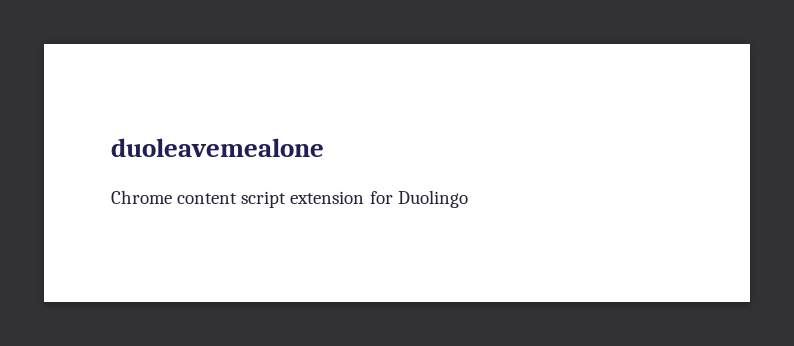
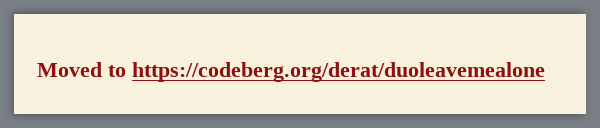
[111,138,324,157] [111,190,468,208] duoleavemealone // Chrome content script extension for Duolingo -> [37,62,545,82] Moved to https://codeberg.org/derat/duoleavemealone

